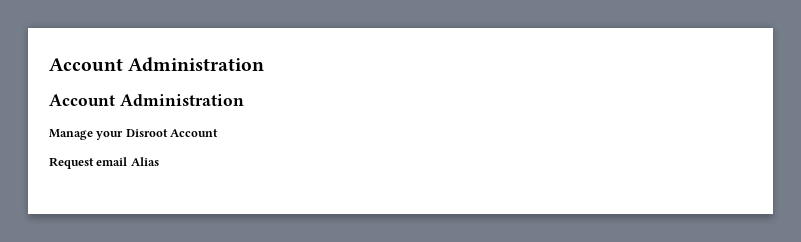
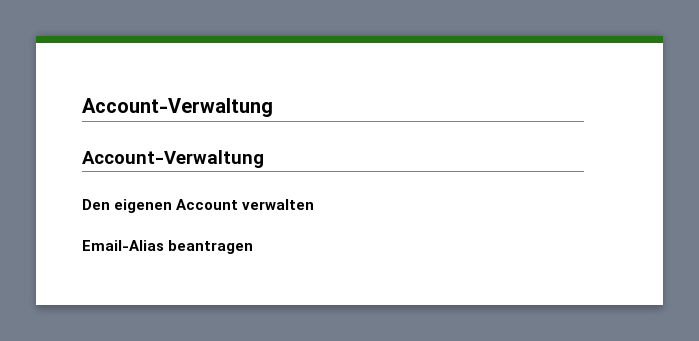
[49,57,265,72] [49,94,244,106] [49,129,219,140] [49,157,159,169] Account Administration // Account Administration // Manage your Disroot Account // Request email Alias -> [82,98,273,117] [82,150,264,168] [82,199,315,213] [82,240,254,254] Account-Verwaltung // Account-Verwaltung // Den eigenen Account verwalten // Email-Alias beantragen

